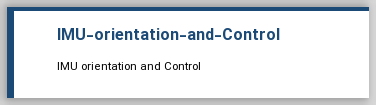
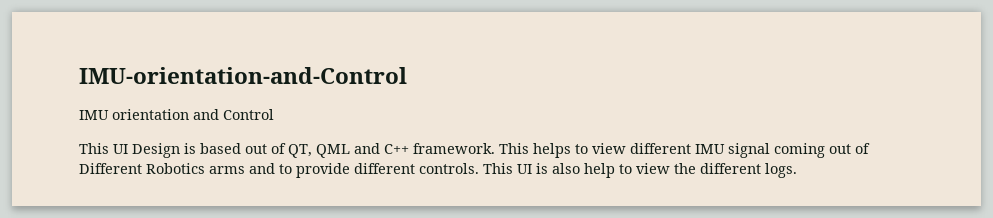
(202, 66) none -> [79,143,870,158] [79,163,797,178] // This UI Design is based out of QT, QML and C++ framework. This helps to view different IMU signal coming out of Different Robotics arms and to provide different controls. This UI is also help to view the different logs.

